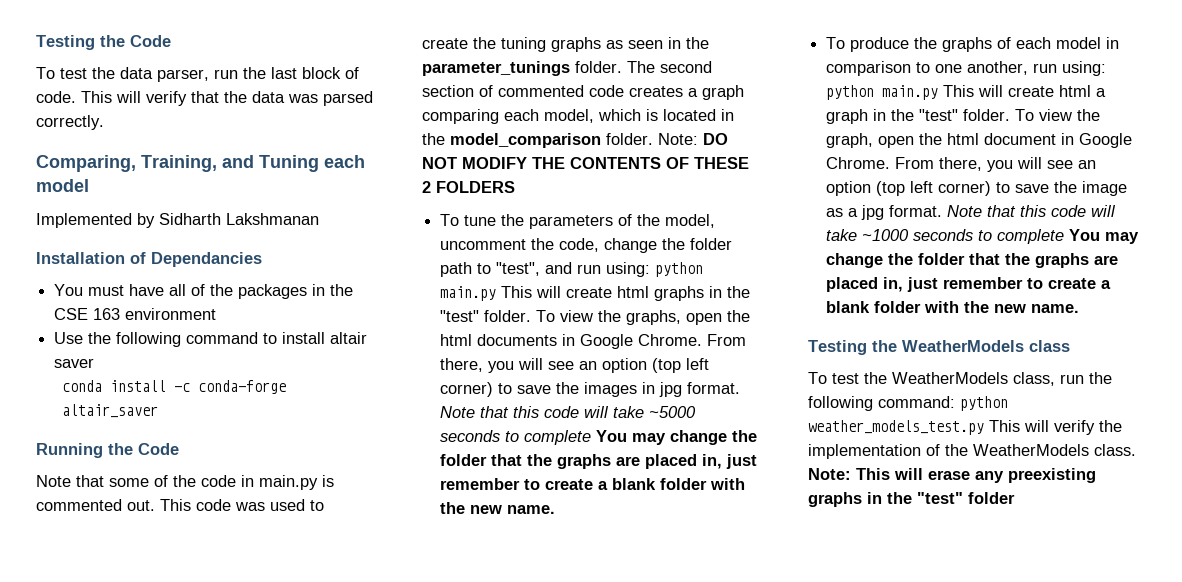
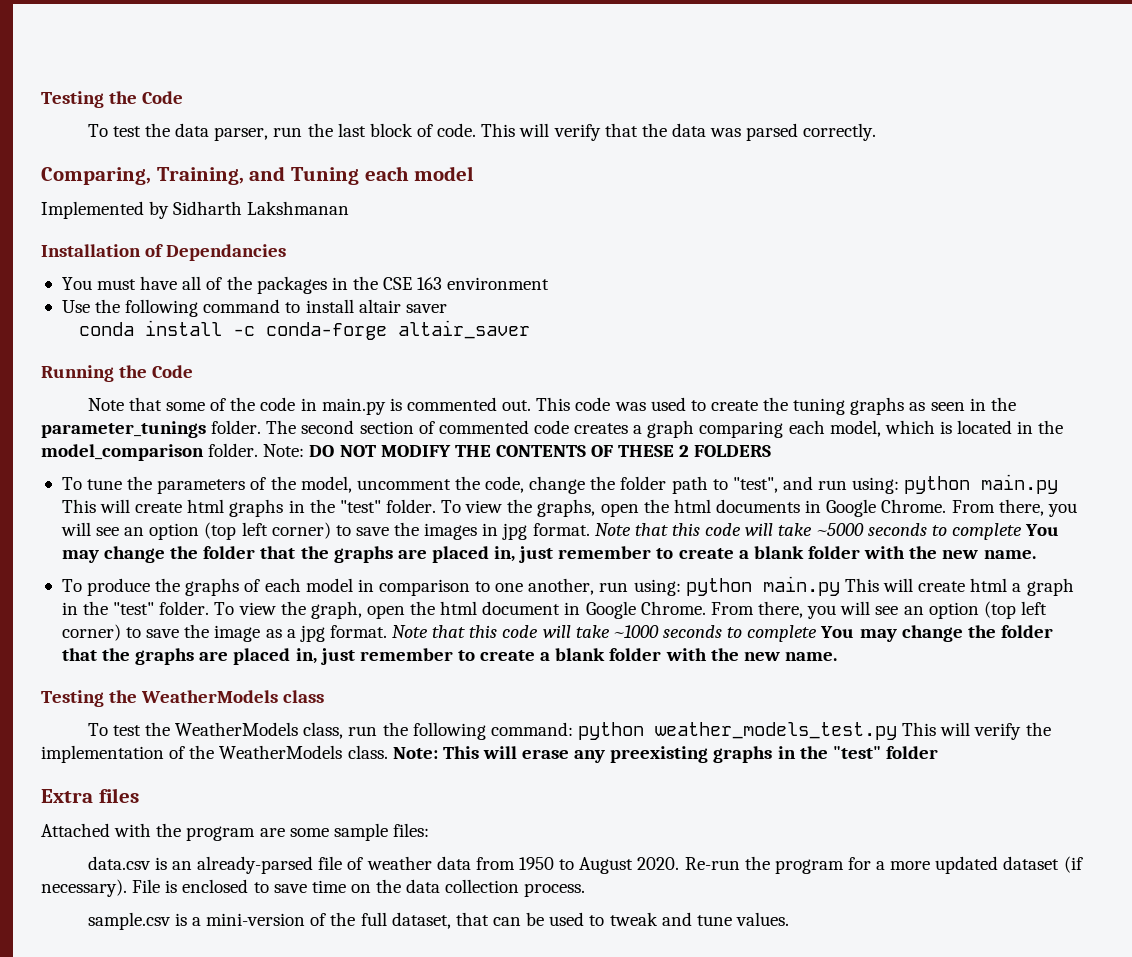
(1015, 498) none -> [41,788,139,803] [41,823,429,841] [87,856,1083,874] [41,879,586,897] [87,912,789,930] // Extra files // Attached with the program are some sample files: // data.csv is an already-parsed file of weather data from 1950 to August 2020. Re-run the program for a more updated dataset (if necessary). File is enclosed to save time on the data collection process. // sample.csv is a mini-version of the full dataset, that can be used to tweak and tune values.

